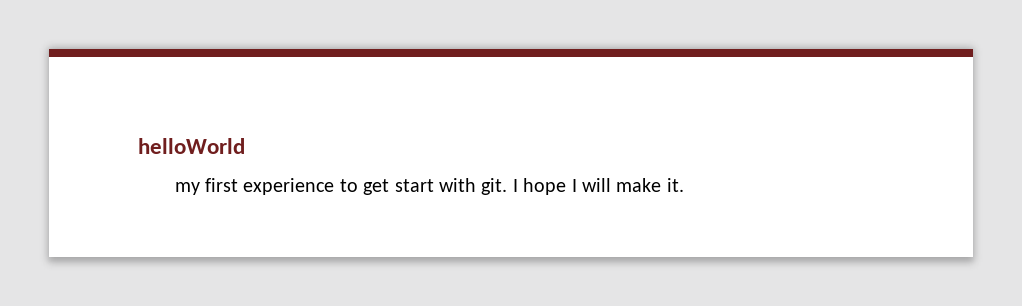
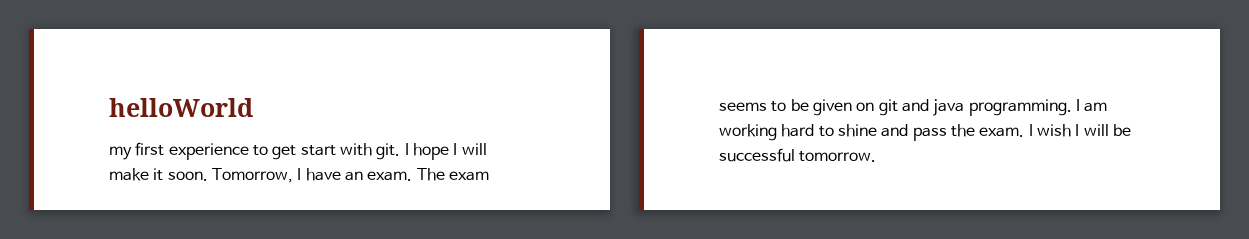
[666,178,684,192] it. -> [153,168,489,183] [719,99,1108,116] [719,124,1131,141] [719,148,877,162] it soon. Tomorrow, I have an exam. The exam seems to be given on git and java programming. I am working hard to shine and pass the exam. I wish I will be successful tomorrow.

